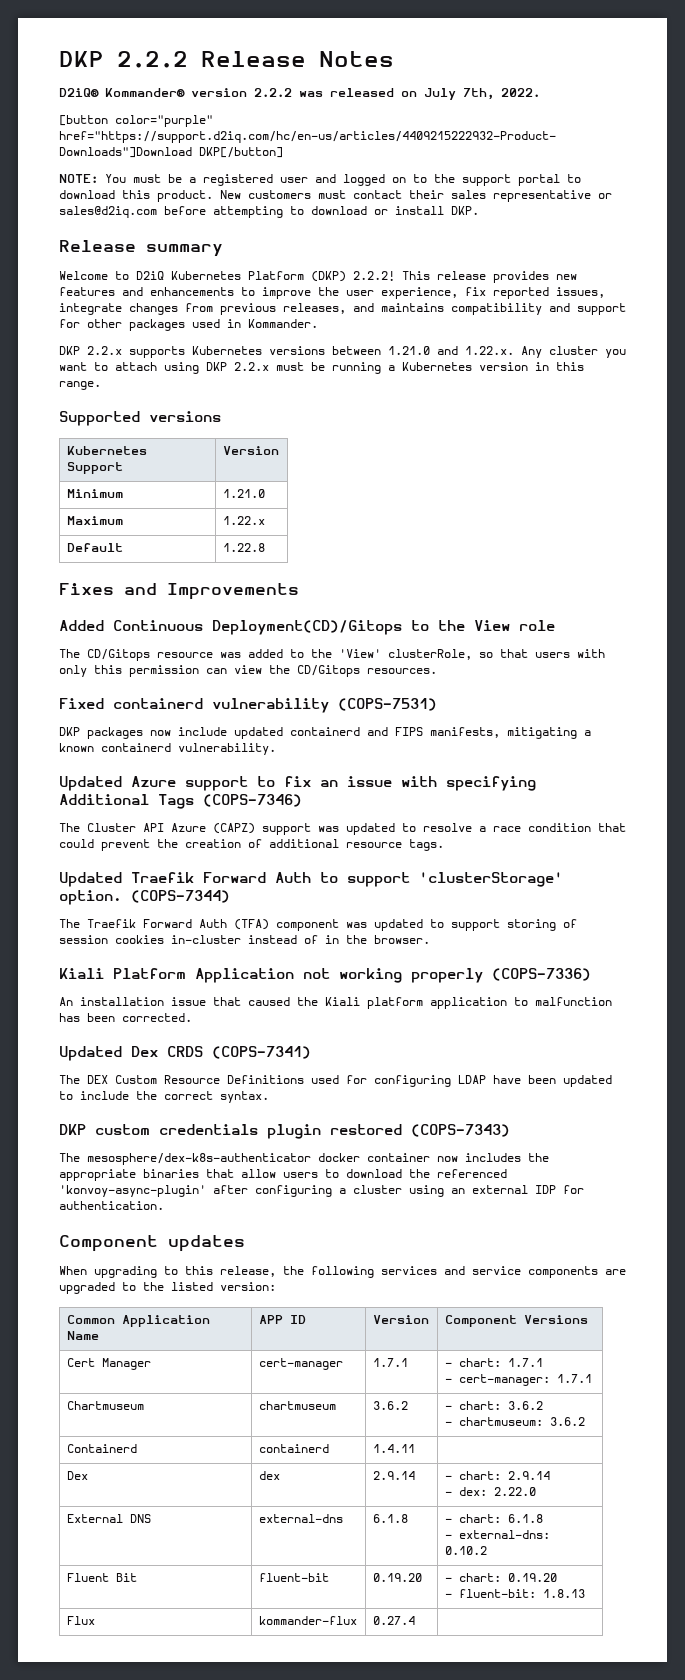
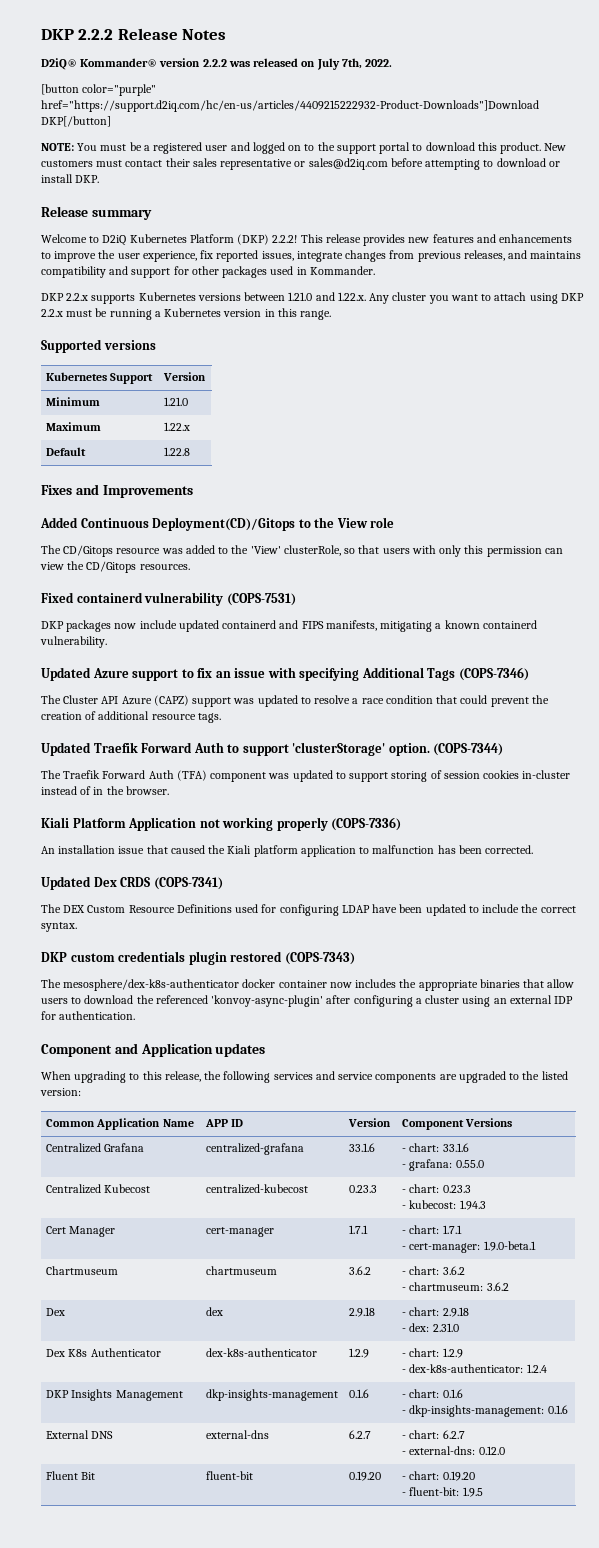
(158, 1243) none -> [114,1043,213,1057] and Application
(588, 1319) none -> [46,1143,145,1153] [206,1143,305,1155] [349,1143,376,1152] [402,1143,469,1152] [402,1159,484,1171] [46,1184,151,1194] [206,1184,309,1194] [349,1185,378,1193] [402,1184,471,1193] [402,1200,486,1210] // Centralized Grafana | centralized-grafana | 33.1.6 | - chart: 33.1.6 // - grafana: 0.55.0 // Centralized Kubecost | centralized-kubecost | 0.23.3 | - chart: 0.23.3 // - kubecost: 1.94.3
[556,1374,592,1383] 1.7.1 -> [483,1241,536,1251] 1.9.0-beta.1
[66,1444,137,1453] [258,1444,329,1453] [372,1444,415,1453] // Containerd | containerd | 1.4.11 | -> (509, 1286) none
[372,1471,415,1480] [444,1471,550,1480] 2.9.14 | - chart: 2.9.14 -> [349,1307,376,1317] [402,1307,469,1317] 2.9.18 | - chart: 2.9.18
[493,1487,536,1496] 2.22.0 -> [432,1323,459,1332] [46,1348,161,1357] [206,1348,318,1357] [349,1348,370,1358] [402,1348,463,1358] [402,1364,547,1373] [46,1389,183,1401] [206,1389,339,1401] [349,1389,370,1398] [402,1389,463,1398] [402,1405,568,1417] 2.31.0 // Dex K8s Authenticator | dex-k8s-authenticator | 1.2.9 | - chart: 1.2.9 // - dex-k8s-authenticator: 1.2.4 // DKP Insights Management | dkp-insights-management | 0.1.6 | - chart: 0.1.6 // - dkp-insights-management: 0.1.6
[372,1514,408,1523] [444,1514,543,1523] 6.1.8 | - chart: 6.1.8 -> [349,1430,372,1439] [402,1430,465,1439] 6.2.7 | - chart: 6.2.7
[444,1546,487,1555] 0.10.2 -> [478,1446,505,1455] 0.12.0
[542,1589,585,1598] [66,1616,95,1625] [258,1616,357,1625] [372,1616,415,1625] 1.8.13 // Flux | kommander-flux | 0.27.4 | -> [462,1487,483,1497] 1.9.5

